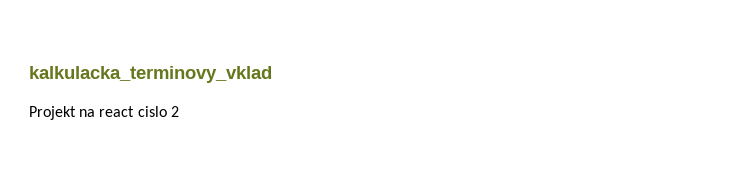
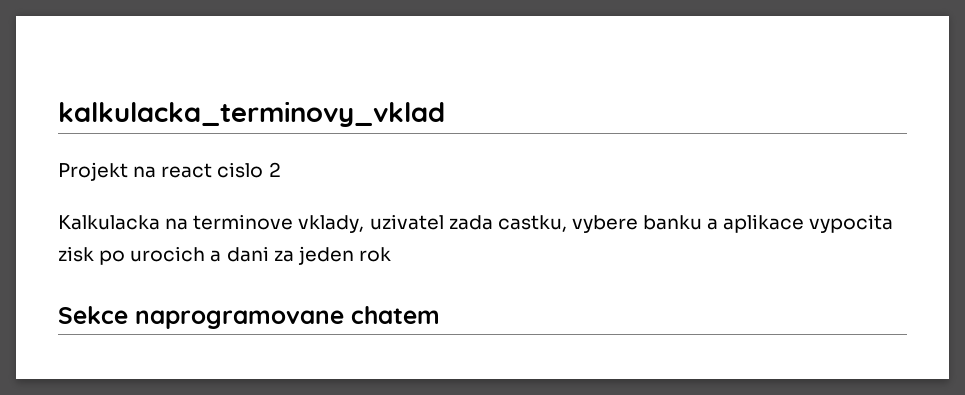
(179, 111) none -> [58,214,894,233] [58,246,391,265] [58,306,440,329] // Kalkulacka na terminove vklady, uzivatel zada castku, vybere banku a aplikace vypocita zisk po urocich a dani za jeden rok // Sekce naprogramovane chatem

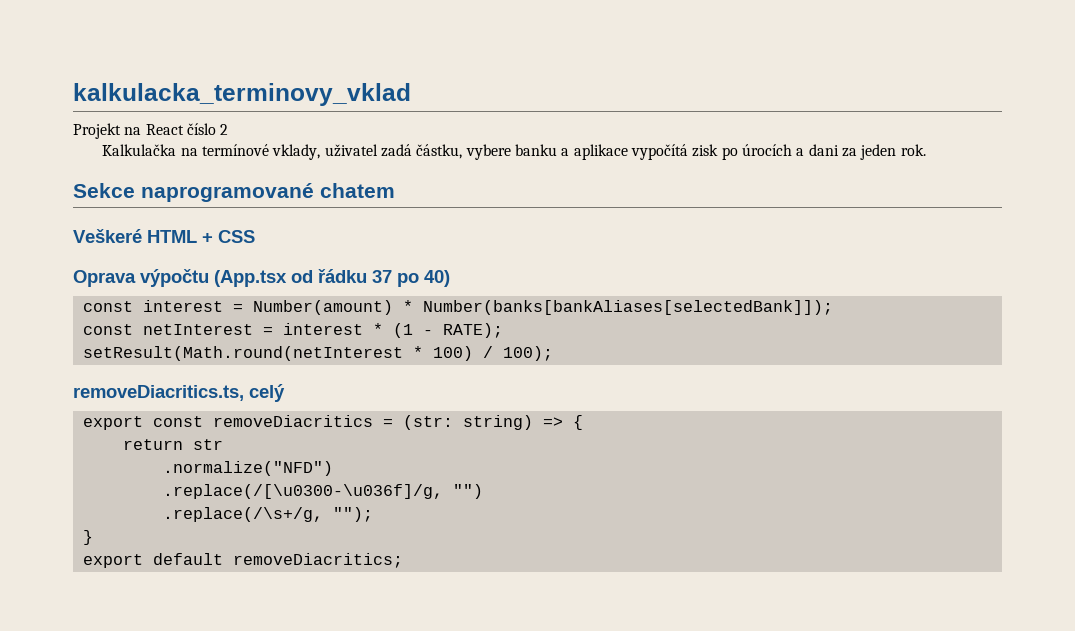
[161,162,264,178] react cislo -> [145,123,216,135] React číslo
[58,214,567,233] Kalkulacka na terminove vklady, uzivatel zada castku, -> [102,144,463,160] Kalkulačka na termínové vklady, uživatel zadá částku,
[809,214,894,233] vypocita -> [630,144,688,160] vypočítá
[130,246,206,262] urocich -> [741,144,792,156] úrocích
[358,247,391,262] rok -> [900,144,926,156] rok.
[135,310,344,329] naprogramovane -> [141,183,314,202] naprogramované
(440, 315) none -> [73,229,255,243] [73,269,450,287] [82,300,833,315] [82,323,503,338] [82,346,553,361] [73,384,285,402] [82,415,583,430] [122,439,223,450] [162,461,333,476] [162,484,483,499] [162,507,373,522] [82,530,93,545] [82,553,403,568] // Veškeré HTML + CSS // Oprava výpočtu (App.tsx od řádku 37 po 40) // const interest = Number(amount) * Number(banks[bankAliases[selectedBank]]); // const netInterest = interest * (1 - RATE); // setResult(Math.round(netInterest * 100) / 100); // removeDiacritics.ts, celý // export const removeDiacritics = (str: string) => { // return str // .normalize("NFD") // .replace(/[\u0300-\u036f]/g, "") // .replace(/\s+/g, ""); // } // export default removeDiacritics;

